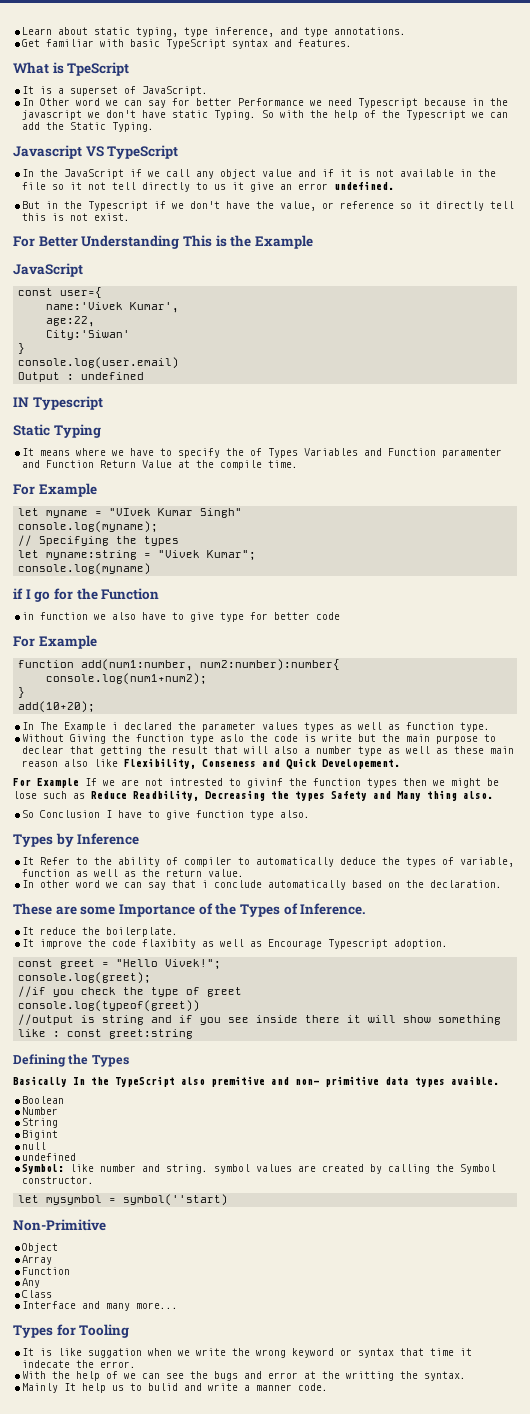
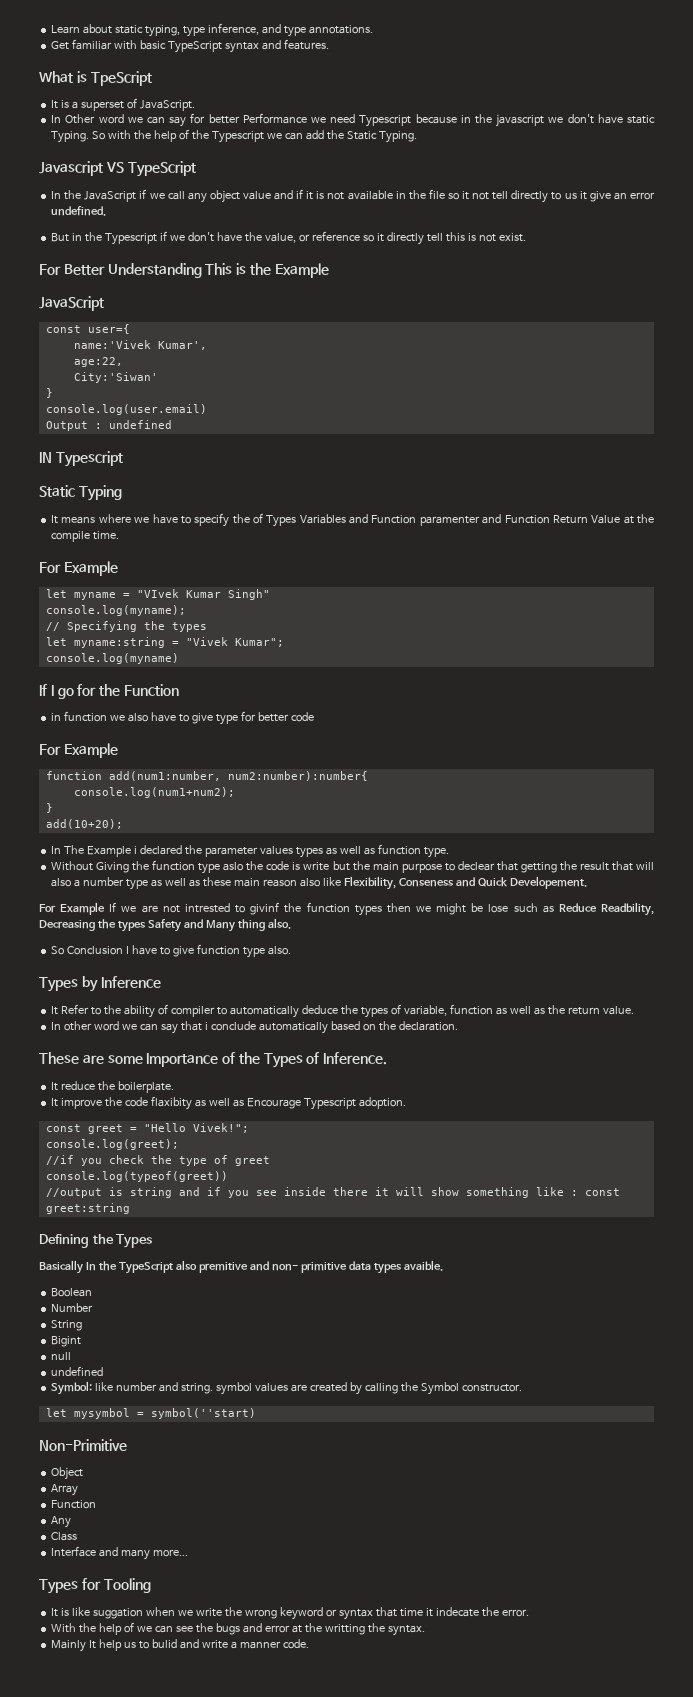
[13,588,23,599] if -> [39,684,48,696] If

